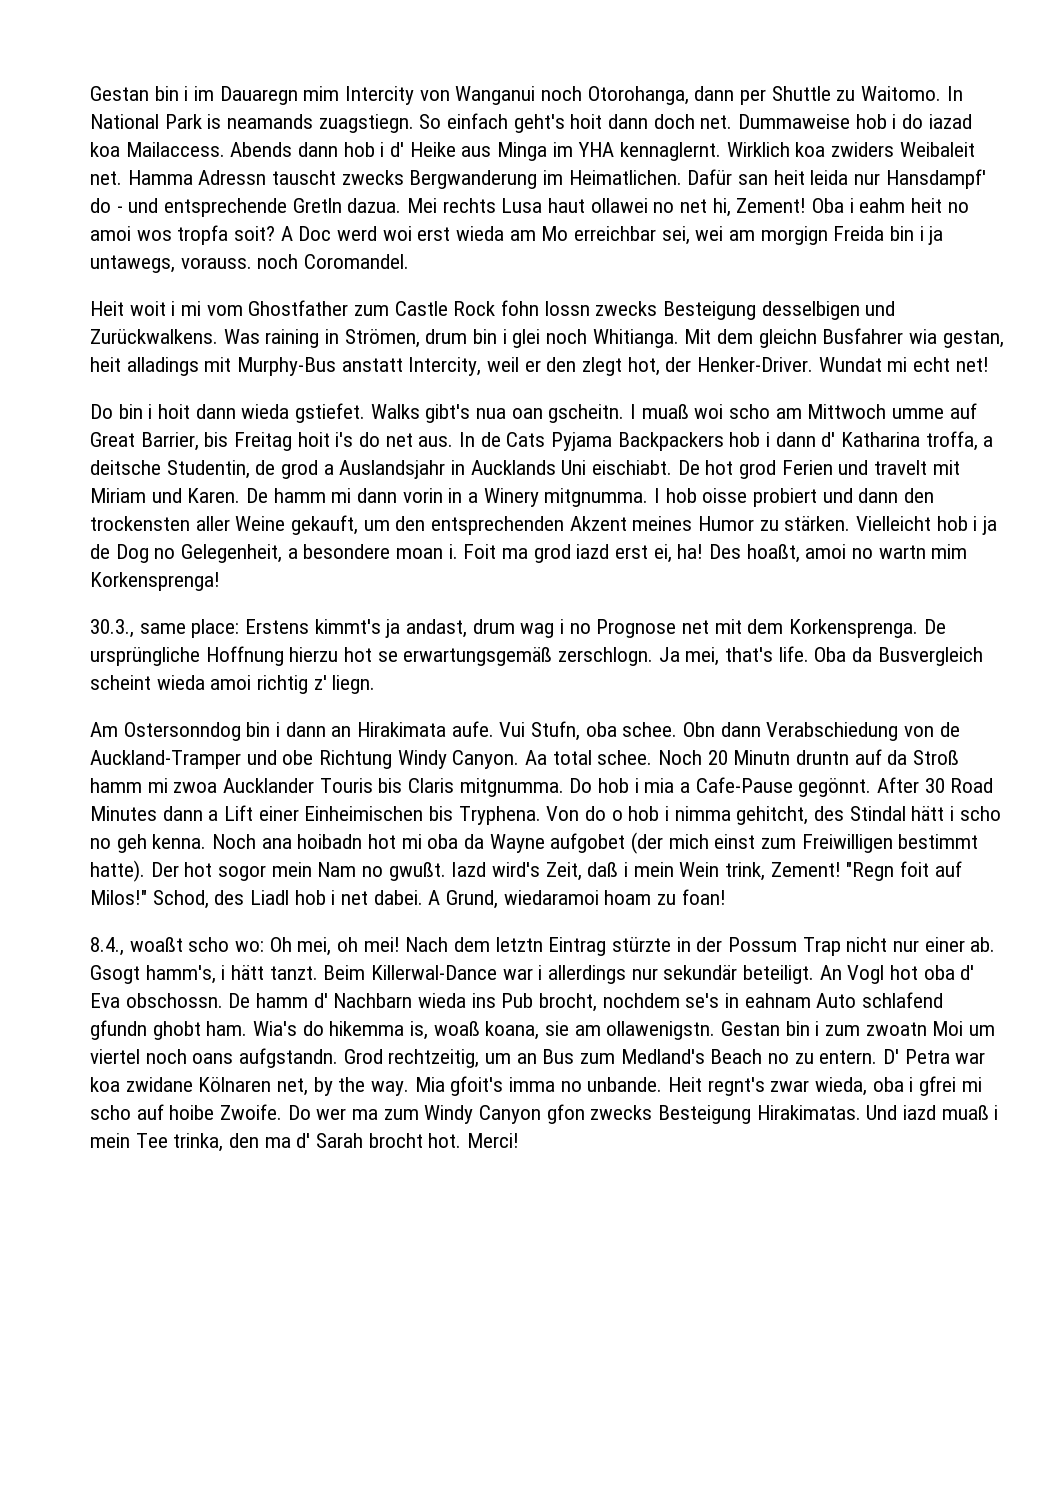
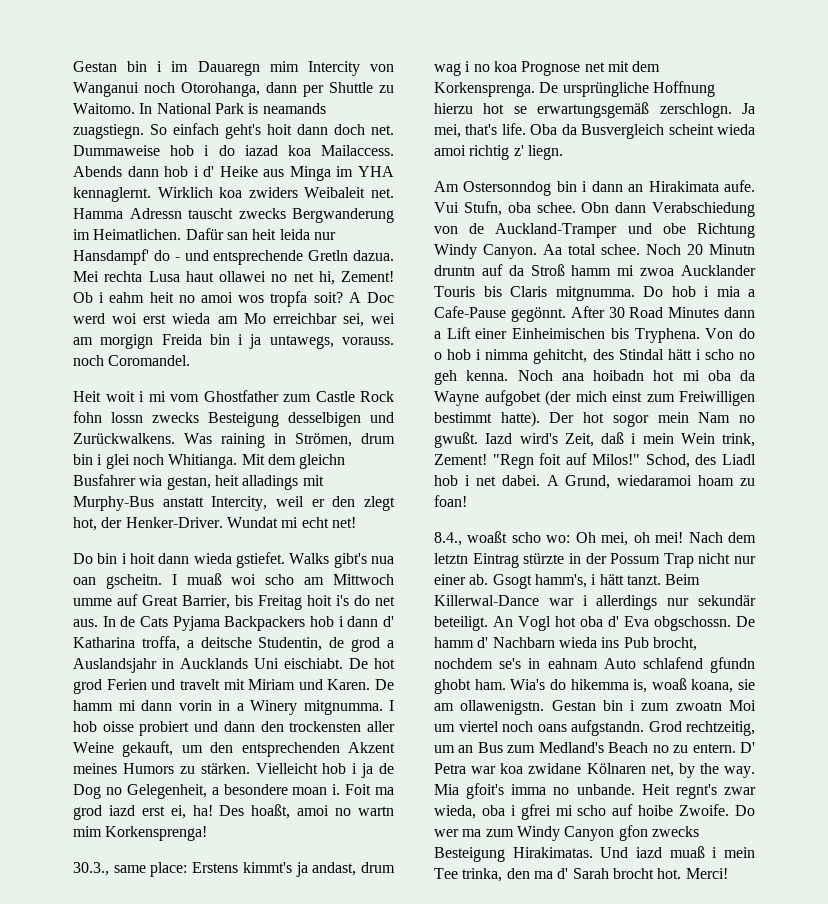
[442,198,496,213] rechts -> [104,271,143,282] rechta
[812,198,845,213] Oba -> [73,292,93,303] Ob
[698,516,755,531] Humor -> [122,763,174,774] Humors
(591, 628) none -> [493,61,517,72] koa
[125,993,223,1008] obschossn. -> [654,616,731,631] obgschossn.

